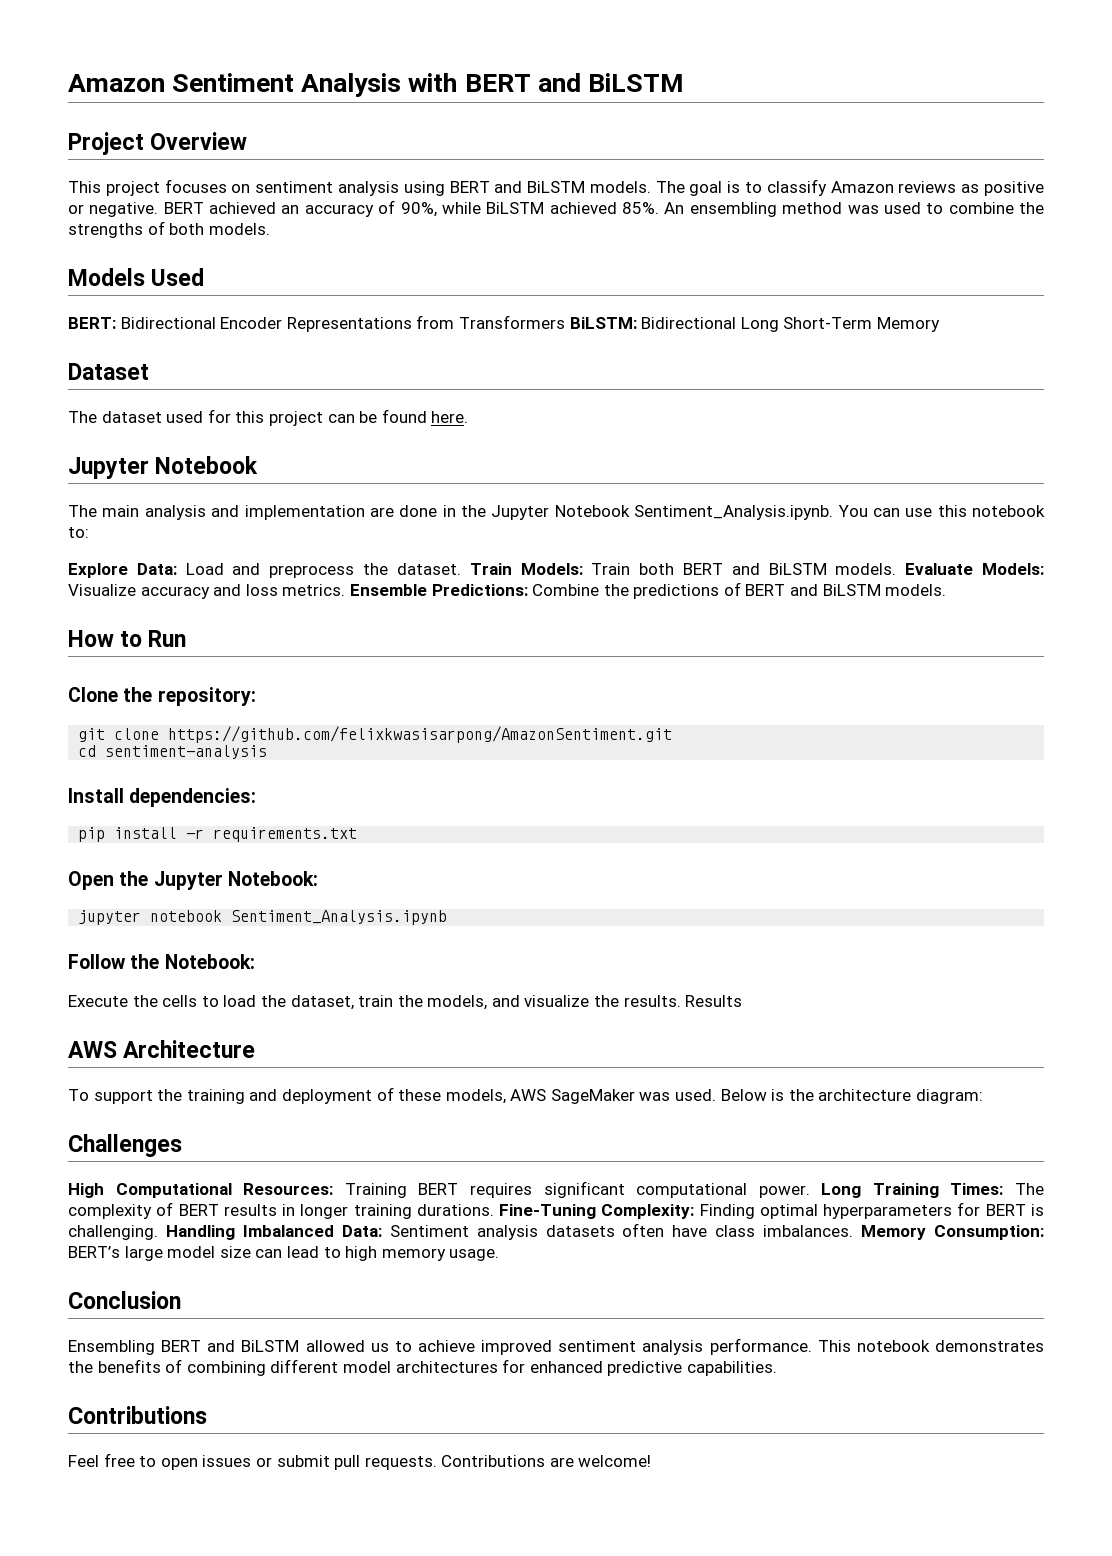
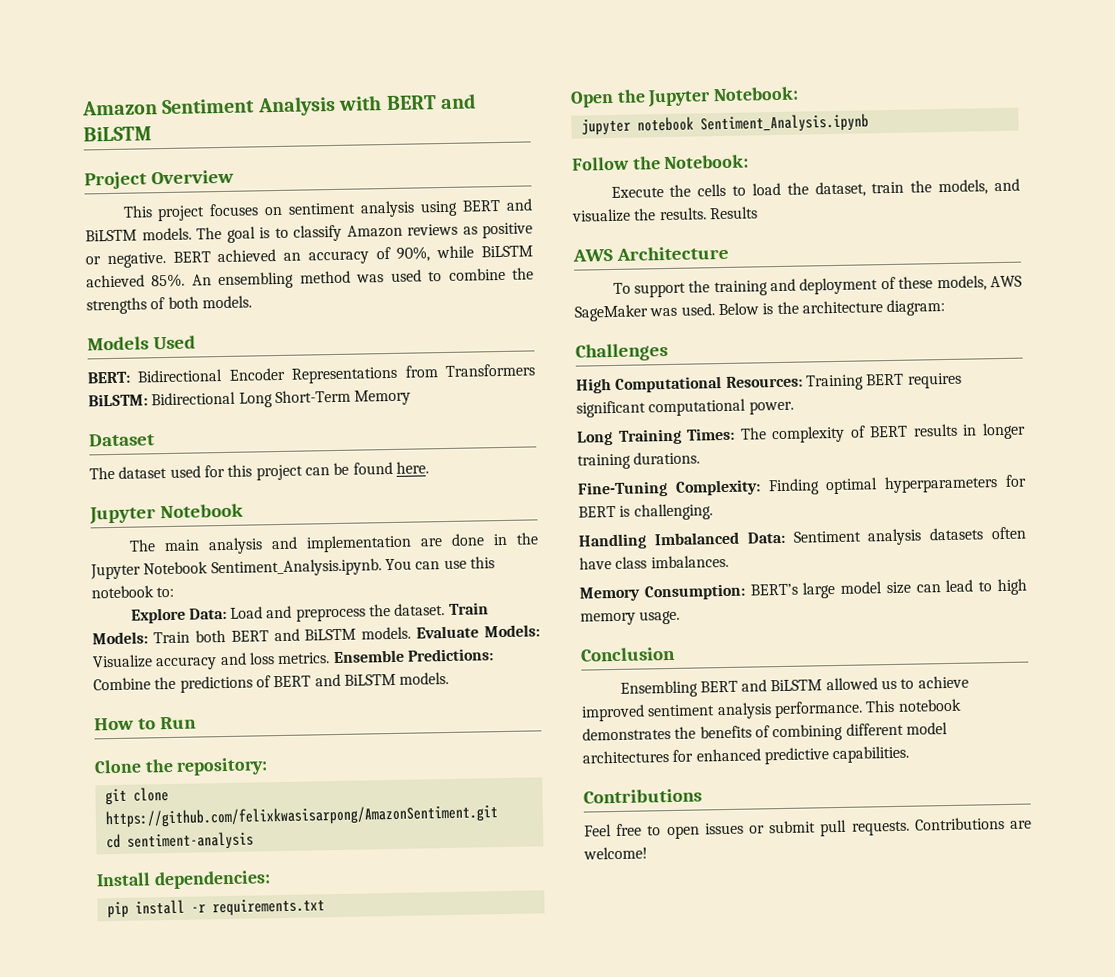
(810, 1191) none -> (794, 407) //
(494, 1210) none -> (701, 458) //
(158, 1232) none -> (713, 512) //
(854, 1231) none -> (729, 561) //

